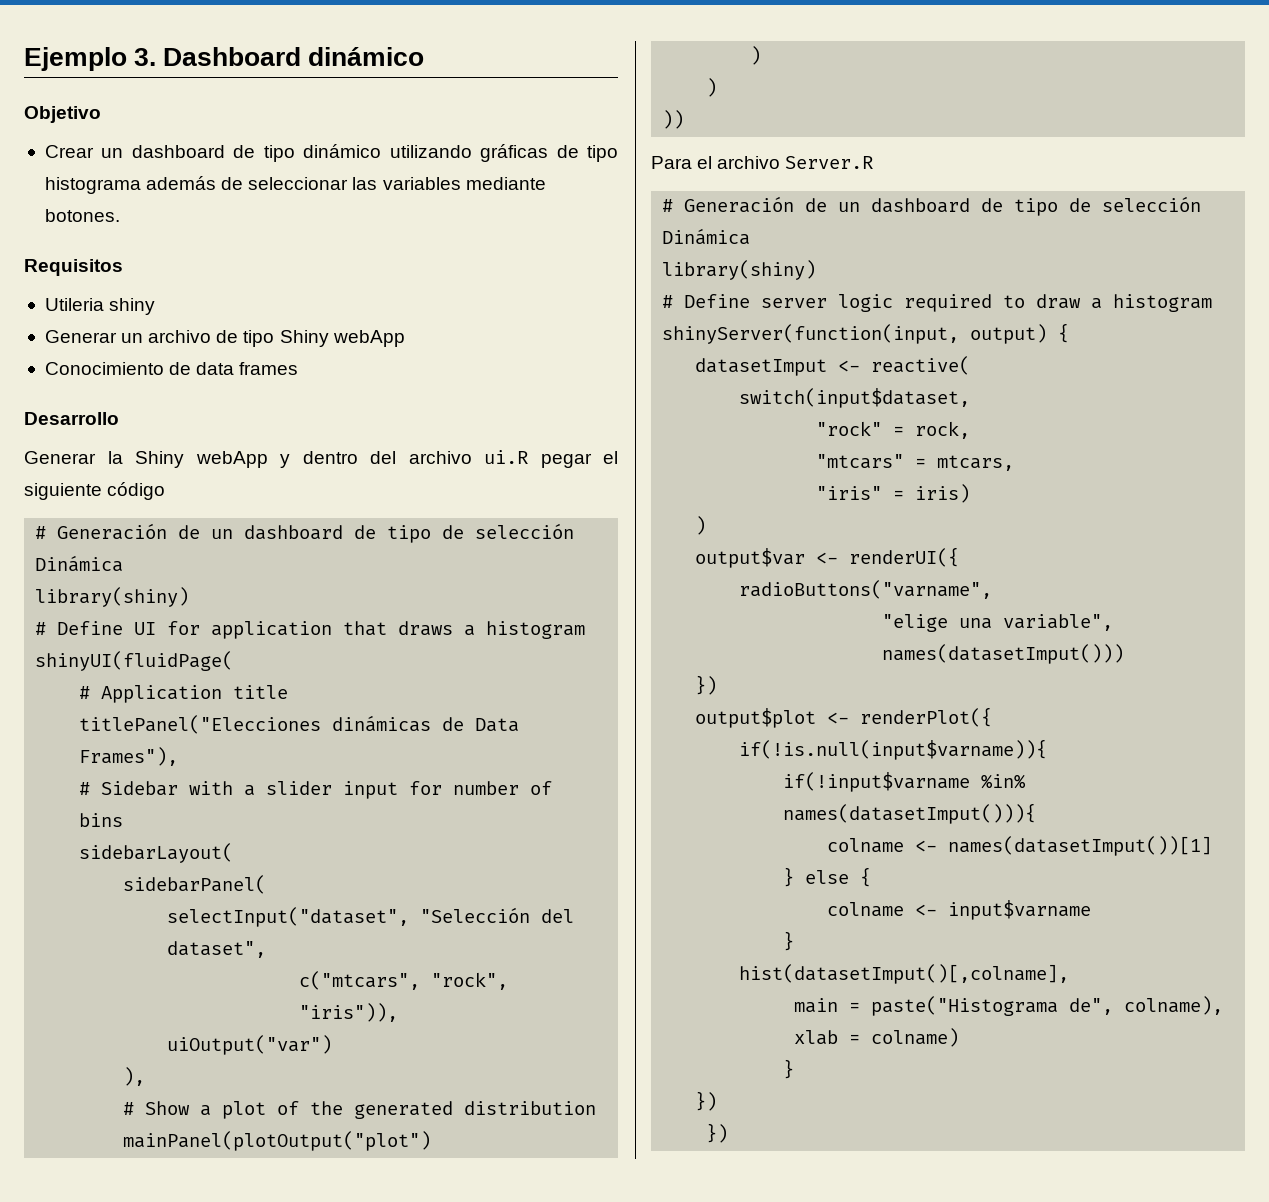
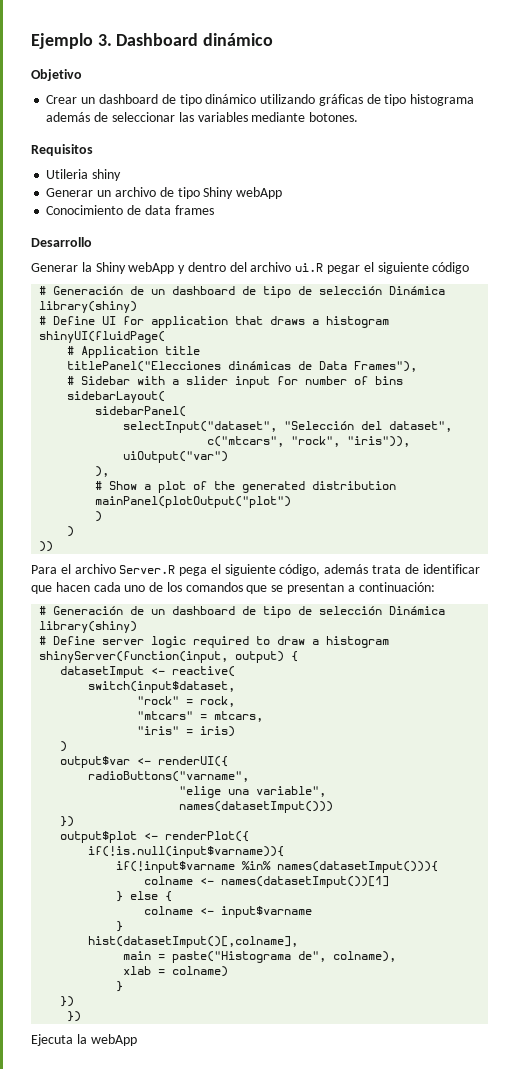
(874, 162) none -> [179,564,480,576] [31,582,435,594] pega el siguiente código, además trata de identificar que hacen cada uno de los comandos que se presentan a continuación:
(729, 1133) none -> [31,1034,137,1046] // Ejecuta la webApp

